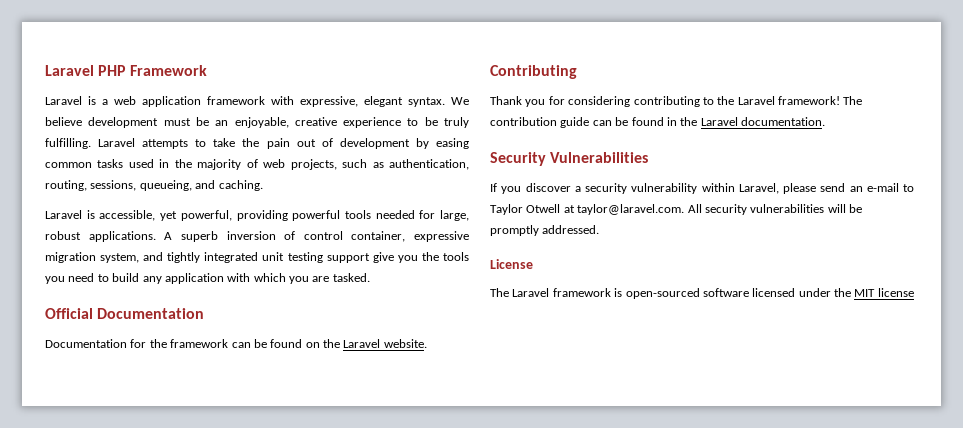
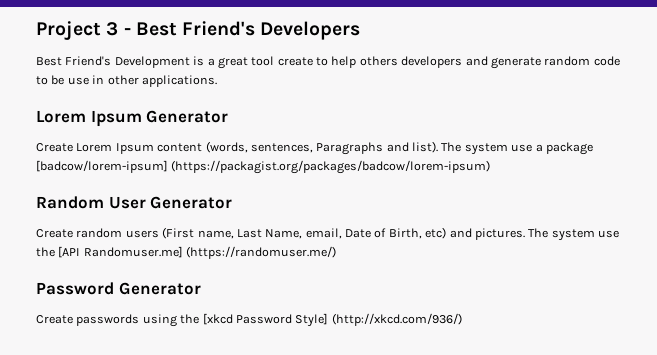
[45,65,208,76] [45,96,469,107] [45,117,470,128] [45,138,469,149] [45,159,469,170] [45,180,263,191] [45,210,469,221] [45,231,469,242] [45,252,469,263] [45,273,370,284] [45,308,205,319] [45,339,427,348] [490,65,577,79] [490,96,863,107] [490,117,825,128] [490,152,649,166] [490,183,914,194] [490,204,862,215] [490,225,600,236] [490,259,533,269] [490,288,914,299] Laravel PHP Framework // Laravel is a web application framework with expressive, elegant syntax. We believe development must be an enjoyable, creative experience to be truly fulfilling. Laravel attempts to take the pain out of development by easing common tasks used in the majority of web projects, such as authentication, routing, sessions, queueing, and caching. // Laravel is accessible, yet powerful, providing powerful tools needed for large, robust applications. A superb inversion of control container, expressive migration system, and tightly integrated unit testing support give you the tools you need to build any application with which you are tasked. // Official Documentation // Documentation for the framework can be found on the Laravel website. // Contributing // Thank you for considering contributing to the Laravel framework! The contribution guide can be found in the Laravel documentation. // Security Vulnerabilities // If you discover a security vulnerability within Laravel, please send an e-mail to Taylor Otwell at taylor@laravel.com. All security vulnerabilities will be promptly addressed. // License // The Laravel framework is open-sourced software licensed under the MIT license -> [36,21,361,40] [36,56,620,69] [36,75,217,87] [36,110,229,127] [36,141,593,155] [36,160,491,174] [36,196,233,209] [36,227,619,241] [36,246,337,259] [36,282,201,295] [36,313,462,327] Project 3 - Best Friend's Developers // Best Friend's Development is a great tool create to help others developers and generate random code to be use in other applications. // Lorem Ipsum Generator // Create Lorem Ipsum content (words, sentences, Paragraphs and list). The system use a package [badcow/lorem-ipsum] (https://packagist.org/packages/badcow/lorem-ipsum) // Random User Generator // Create random users (First name, Last Name, email, Date of Birth, etc) and pictures. The system use the [API Randomuser.me] (https://randomuser.me/) // Password Generator // Create passwords using the [xkcd Password Style] (http://xkcd.com/936/)

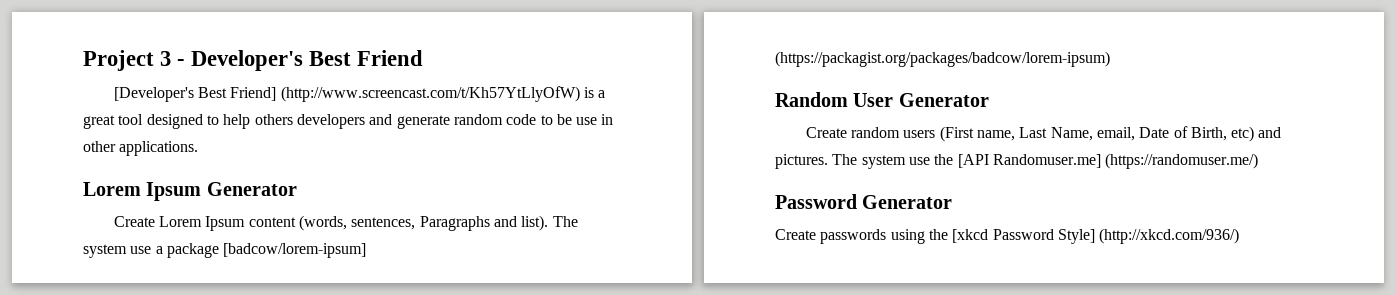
[135,21,361,40] [36,56,190,68] Best Friend's Developers // Best Friend's Development -> [191,50,424,71] [113,86,580,102] Developer's Best Friend // [Developer's Best Friend] (http://www.screencast.com/t/Kh57YtLlyOfW)
[277,57,313,66] create -> [146,114,203,129] designed

